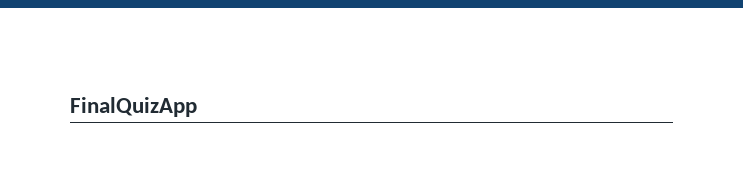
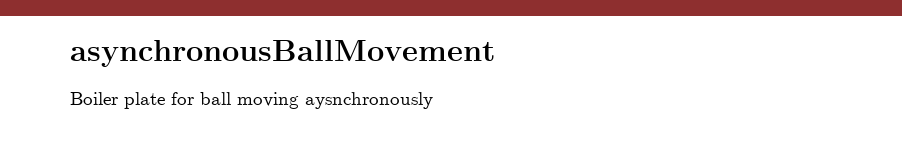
[70,97,197,117] FinalQuizApp -> [70,40,495,67] [70,92,433,109] asynchronousBallMovement // Boiler plate for ball moving aysnchronously

